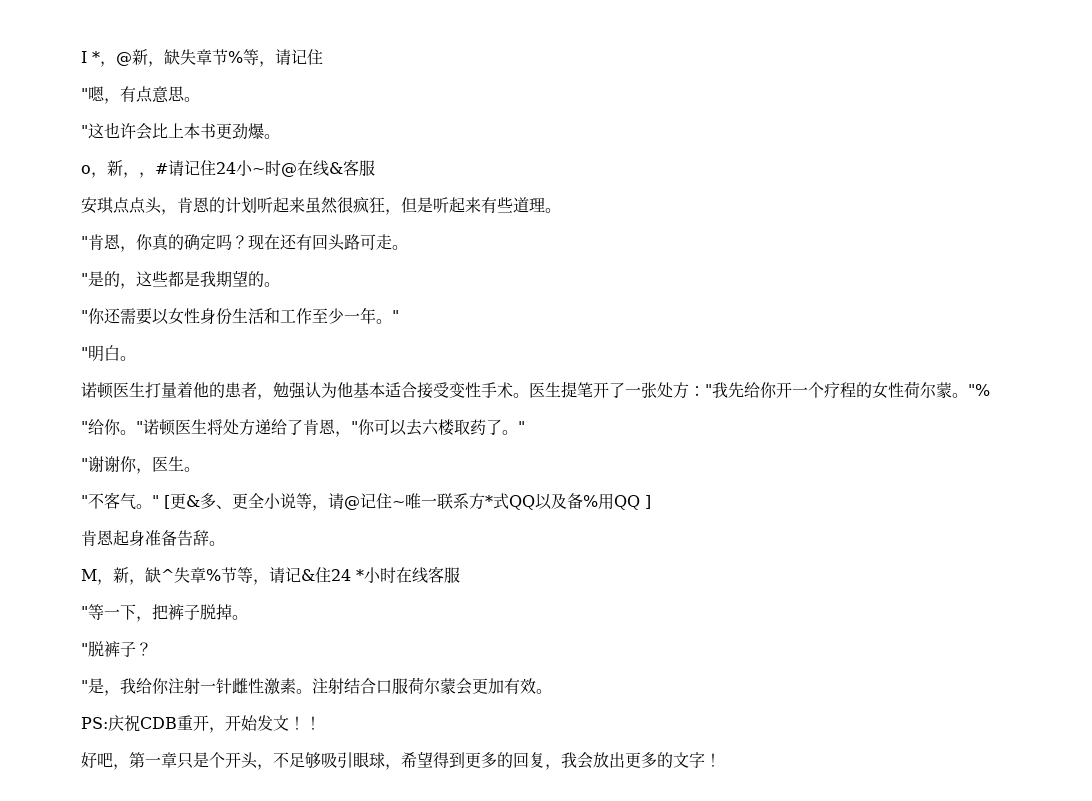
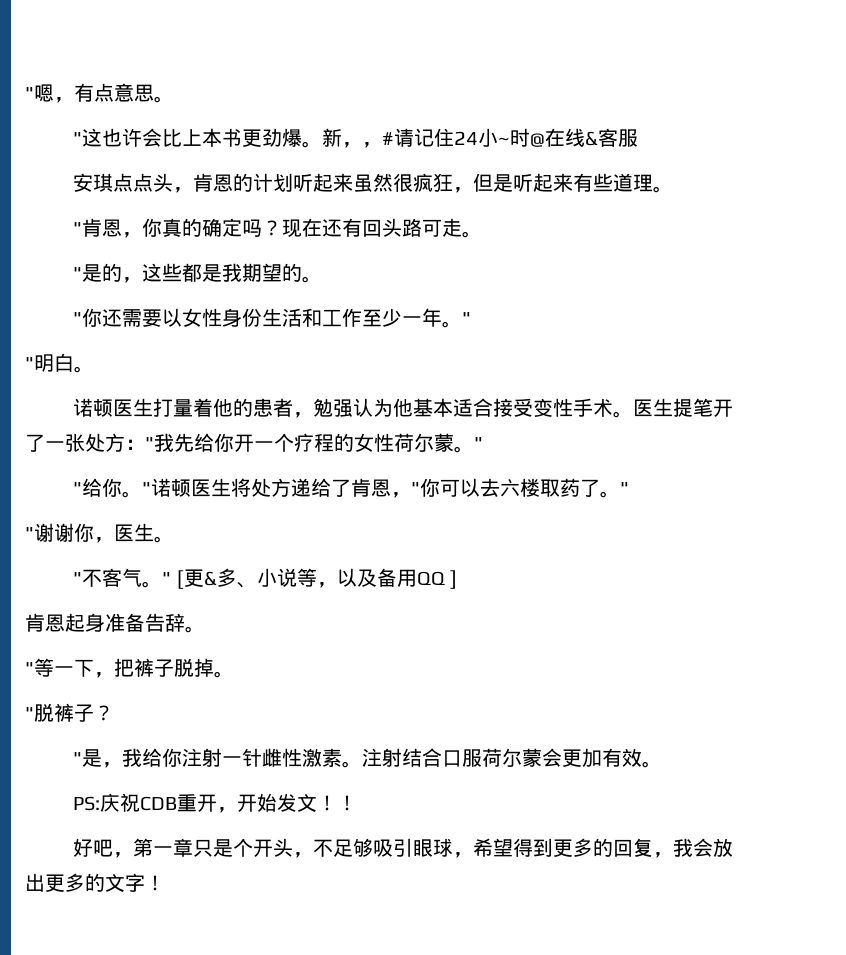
[81,49,323,67] I *，@新，缺失章节%等，请记住 // -> (25, 93) none
[81,165,107,178] // o， -> (323, 144) none
[968,384,990,396] "% -> [474,437,483,450] "
[232,493,264,509] 更全 -> (257, 585) none
[328,493,598,510] 请@记住~唯一联系方*式QQ以及备% -> [336,568,397,587] 以及备
[81,566,460,585] // M，新，缺^失章%节等，请记&住24 *小时在线客服 -> (205, 629) none

